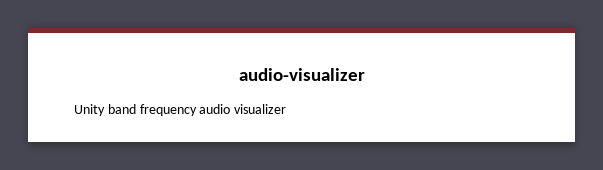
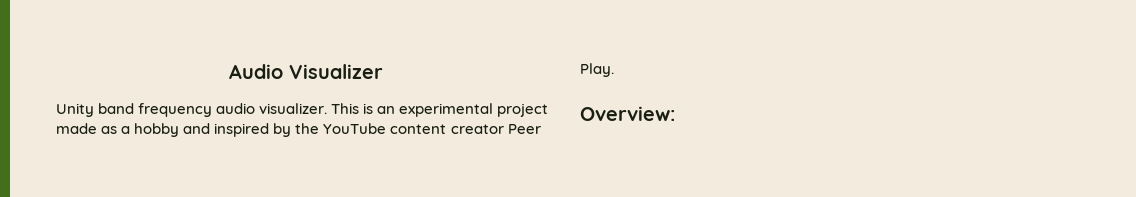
[238,68,365,81] audio-visualizer -> [229,64,383,79] Audio Visualizer
[234,104,287,114] visualizer -> [259,103,549,117] [56,123,541,137] [580,63,614,77] [580,106,675,121] visualizer. This is an experimental project made as a hobby and inspired by the YouTube content creator Peer Play. // Overview:

